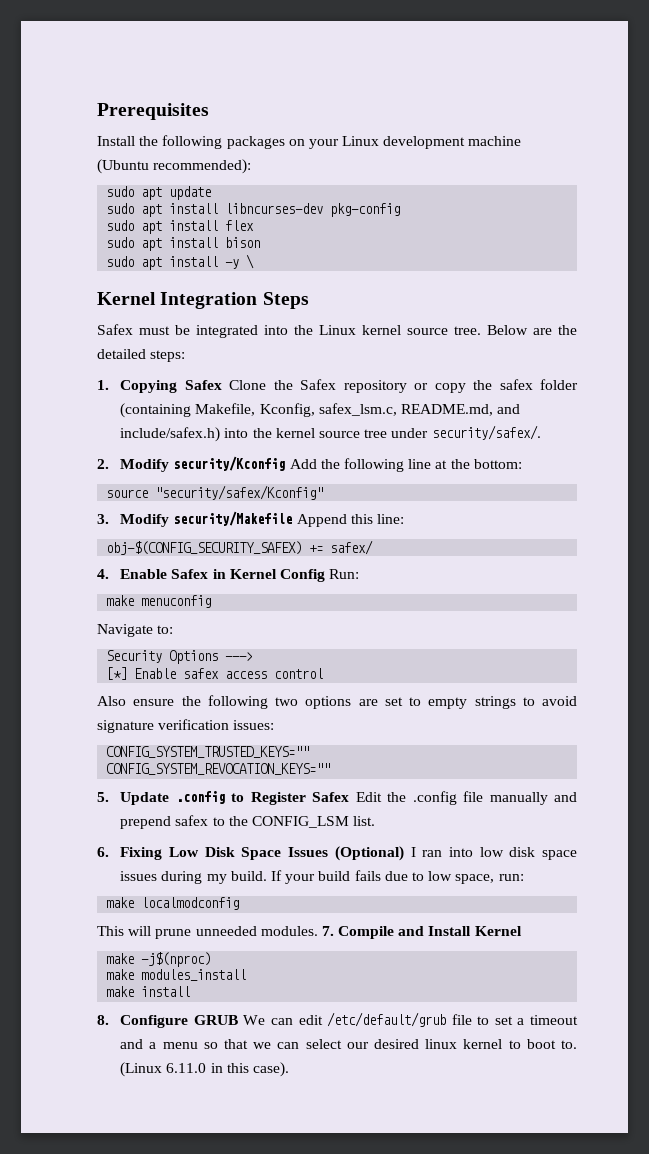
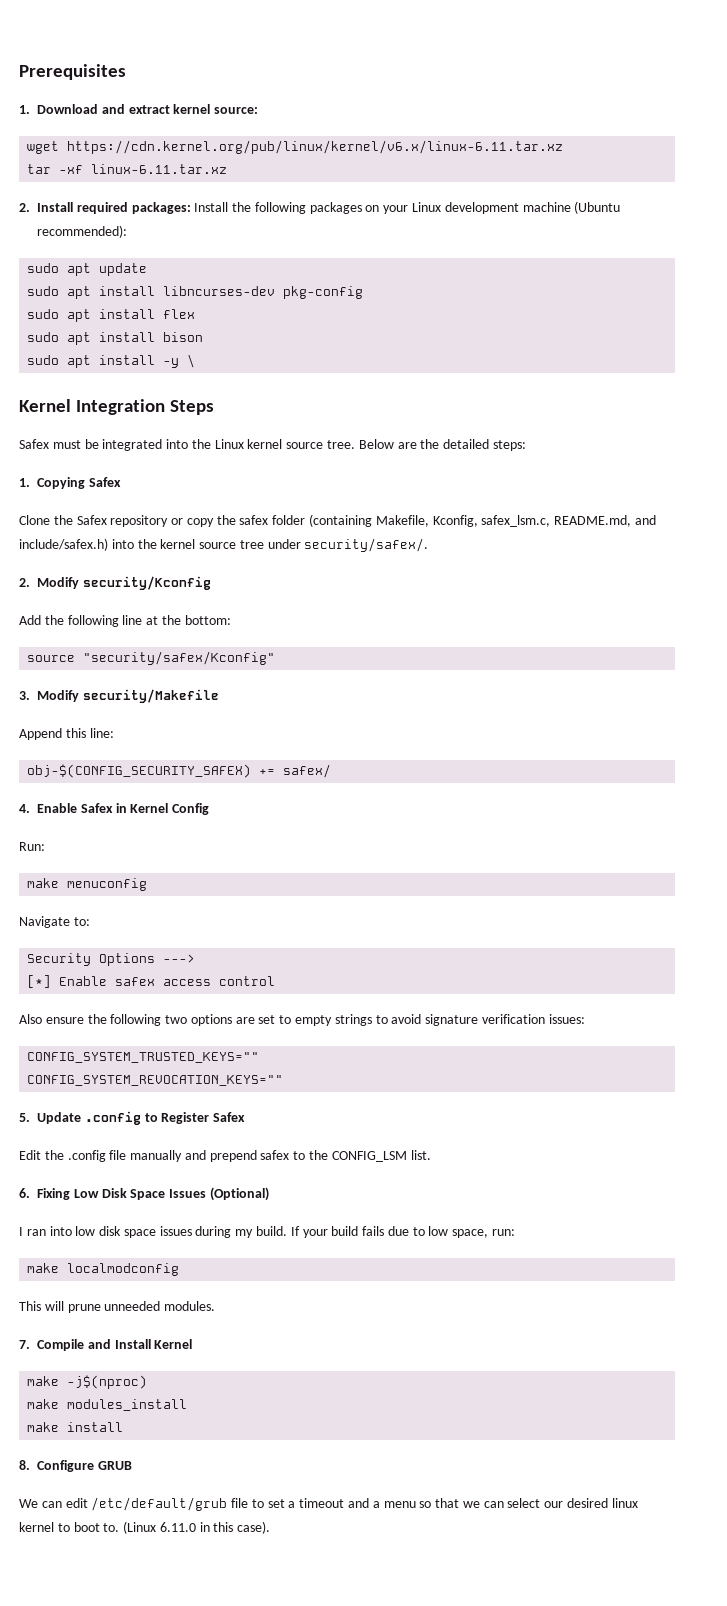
(209, 111) none -> [19,104,259,114] [27,140,564,154] [27,164,228,174] [19,202,191,214] 1. Download and extract kernel source: // wget https://cdn.kernel.org/pub/linux/kernel/v6.x/linux-6.11.tar.xz // tar -xf linux-6.11.tar.xz // 2. Install required packages:
(222, 385) none -> (121, 482) //
(286, 463) none -> (211, 583) //
(293, 518) none -> (219, 696) //
(326, 575) none -> (210, 809) //
(350, 797) none -> (246, 1117) //
(404, 853) none -> (269, 1194) //
(318, 931) none -> (216, 1306) //
(238, 1020) none -> (132, 1465) //

